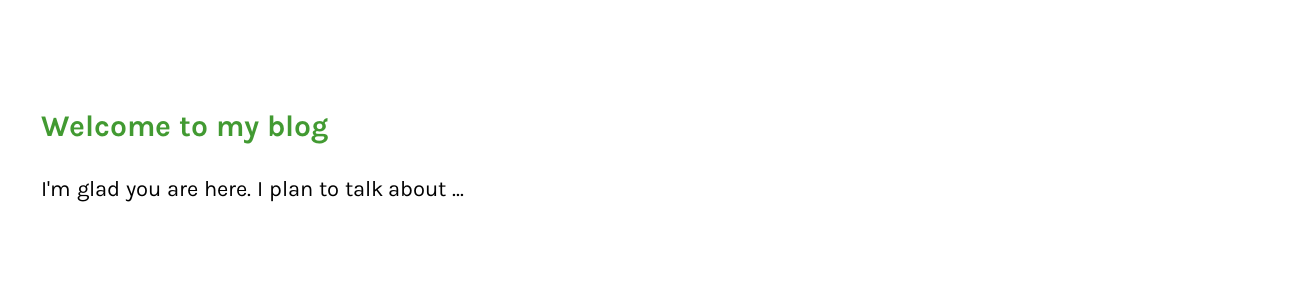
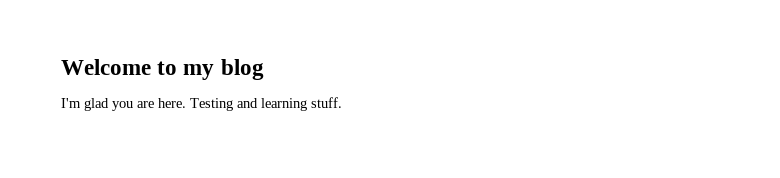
[256,181,465,202] I plan to talk about ... -> [190,97,342,111] Testing and learning stuff.

